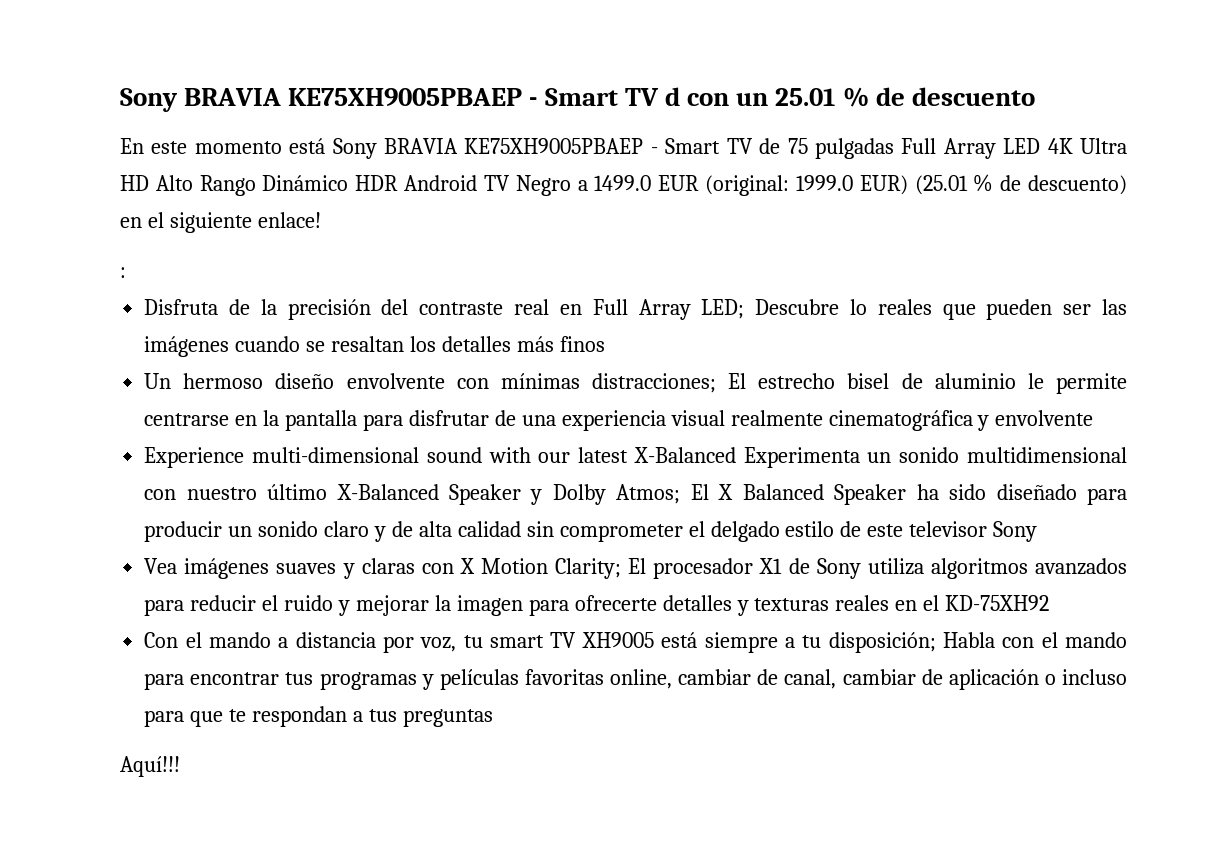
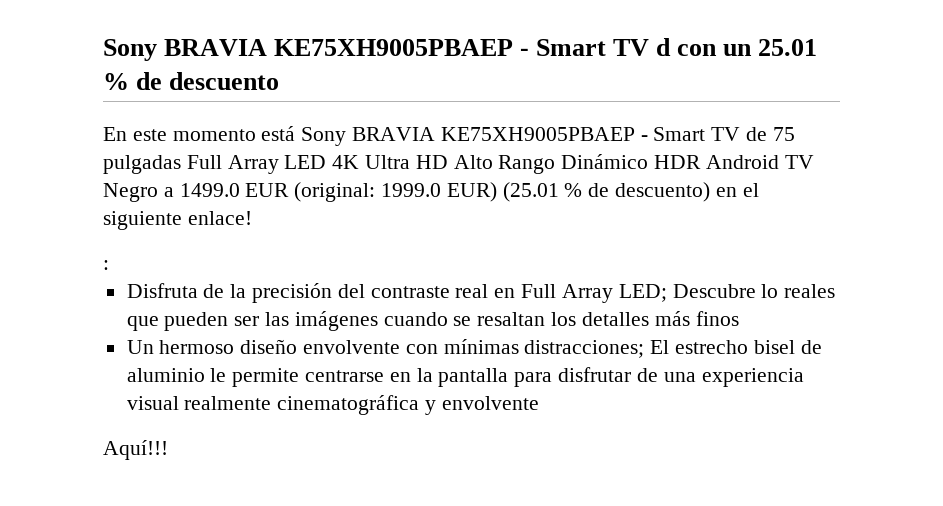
[144,447,1127,468] [144,484,1128,505] [144,521,1038,542] [144,558,1127,579] [144,595,1050,616] [144,632,1128,653] [144,669,1127,690] [144,706,493,727] // Experience multi-dimensional sound with our latest X-Balanced Experimenta un sonido multidimensional con nuestro último X-Balanced Speaker y Dolby Atmos; El X Balanced Speaker ha sido diseñado para producir un sonido claro y de alta calidad sin comprometer el delgado estilo de este televisor Sony // Vea imágenes suaves y claras con X Motion Clarity; El procesador X1 de Sony utiliza algoritmos avanzados para reducir el ruido y mejorar la imagen para ofrecerte detalles y texturas reales en el KD-75XH92 // Con el mando a distancia por voz, tu smart TV XH9005 está siempre a tu disposición; Habla con el mando para encontrar tus programas y películas favoritas online, cambiar de canal, cambiar de aplicación o incluso para que te respondan a tus preguntas -> (539, 403) none

